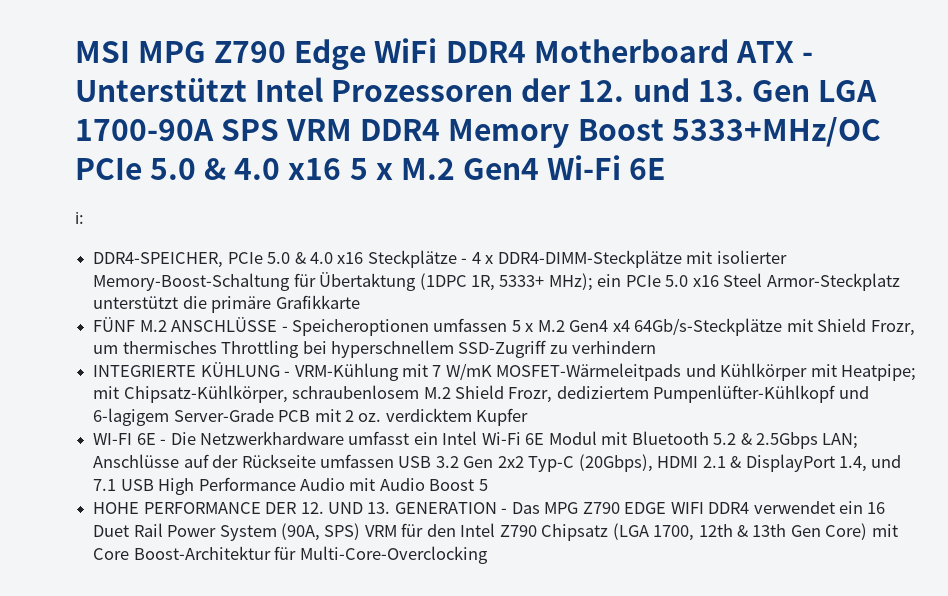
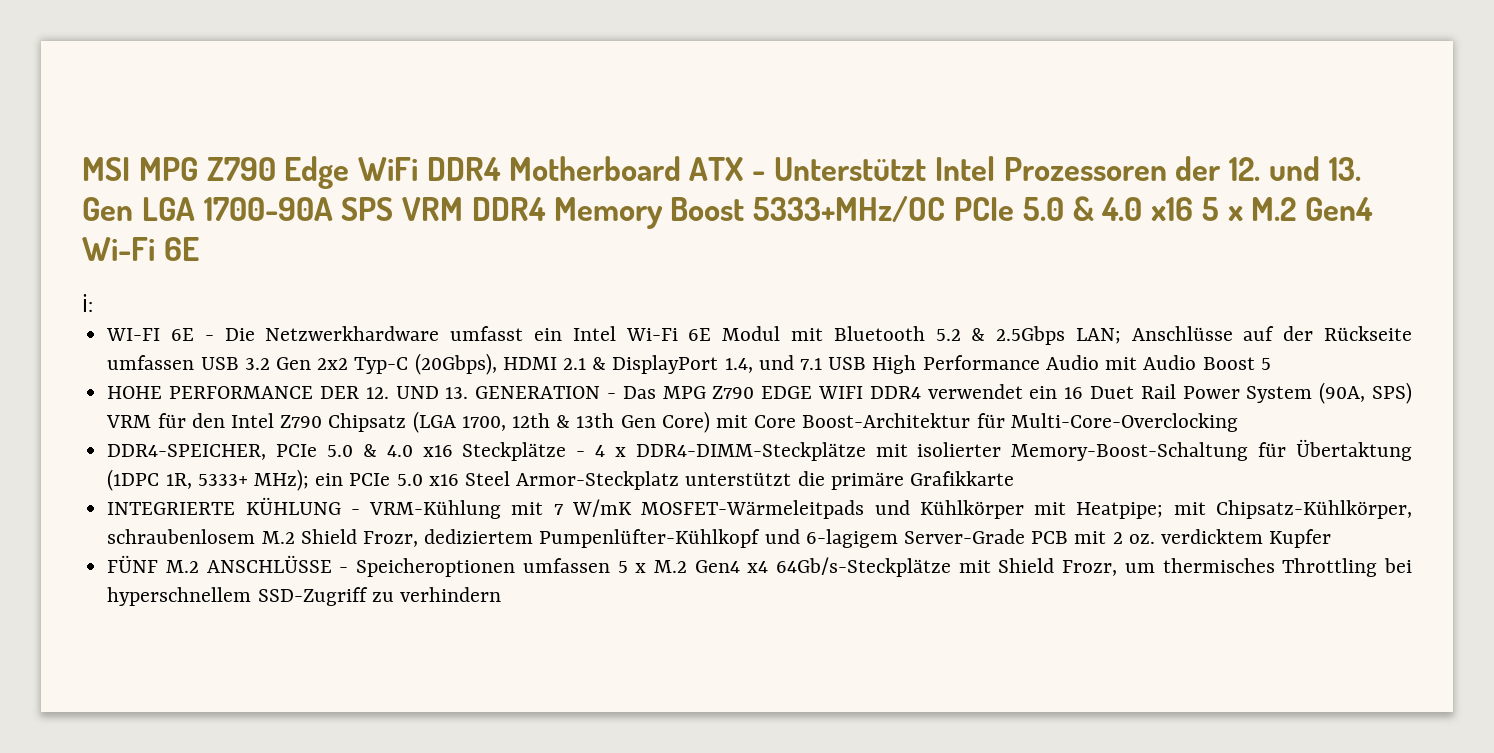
[93,250,787,268] [93,272,900,291] [93,295,360,313] [93,317,915,336] [93,340,657,358] [93,362,917,381] [93,385,869,403] [93,408,529,426] // DDR4-SPEICHER, PCIe 5.0 & 4.0 x16 Steckplätze - 4 x DDR4-DIMM-Steckplätze mit isolierter Memory-Boost-Schaltung für Übertaktung (1DPC 1R, 5333+ MHz); ein PCIe 5.0 x16 Steel Armor-Steckplatz unterstützt die primäre Grafikkarte // FÜNF M.2 ANSCHLÜSSE - Speicheroptionen umfassen 5 x M.2 Gen4 x4 64Gb/s-Steckplätze mit Shield Frozr, um thermisches Throttling bei hyperschnellem SSD-Zugriff zu verhindern // INTEGRIERTE KÜHLUNG - VRM-Kühlung mit 7 W/mK MOSFET-Wärmeleitpads und Kühlkörper mit Heatpipe; mit Chipsatz-Kühlkörper, schraubenlosem M.2 Shield Frozr, dediziertem Pumpenlüfter-Kühlkopf und 6-lagigem Server-Grade PCB mit 2 oz. verdicktem Kupfer -> (93, 303) none
(488, 555) none -> [107,439,1412,461] [107,469,1015,491] [107,497,1412,519] [107,529,1332,548] [107,555,1412,577] [107,587,501,606] // DDR4-SPEICHER, PCIe 5.0 & 4.0 x16 Steckplätze - 4 x DDR4-DIMM-Steckplätze mit isolierter Memory-Boost-Schaltung für Übertaktung (1DPC 1R, 5333+ MHz); ein PCIe 5.0 x16 Steel Armor-Steckplatz unterstützt die primäre Grafikkarte // INTEGRIERTE KÜHLUNG - VRM-Kühlung mit 7 W/mK MOSFET-Wärmeleitpads und Kühlkörper mit Heatpipe; mit Chipsatz-Kühlkörper, schraubenlosem M.2 Shield Frozr, dediziertem Pumpenlüfter-Kühlkopf und 6-lagigem Server-Grade PCB mit 2 oz. verdicktem Kupfer // FÜNF M.2 ANSCHLÜSSE - Speicheroptionen umfassen 5 x M.2 Gen4 x4 64Gb/s-Steckplätze mit Shield Frozr, um thermisches Throttling bei hyperschnellem SSD-Zugriff zu verhindern

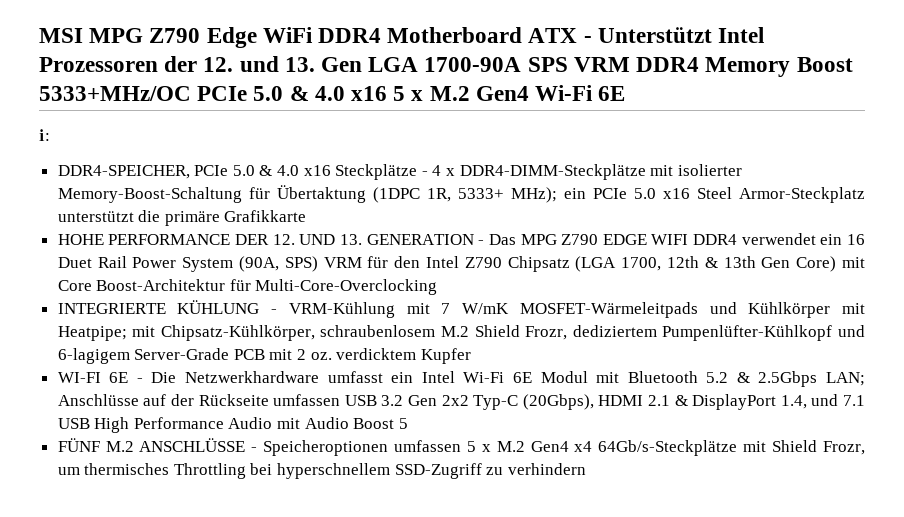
(93, 303) none -> [57,164,742,180] [57,185,865,203] [57,210,307,226] [57,233,865,245] [57,256,865,272] [57,279,438,295] [57,300,866,318] [57,325,865,341] [57,348,471,364] // DDR4-SPEICHER, PCIe 5.0 & 4.0 x16 Steckplätze - 4 x DDR4-DIMM-Steckplätze mit isolierter Memory-Boost-Schaltung für Übertaktung (1DPC 1R, 5333+ MHz); ein PCIe 5.0 x16 Steel Armor-Steckplatz unterstützt die primäre Grafikkarte // HOHE PERFORMANCE DER 12. UND 13. GENERATION - Das MPG Z790 EDGE WIFI DDR4 verwendet ein 16 Duet Rail Power System (90A, SPS) VRM für den Intel Z790 Chipsatz (LGA 1700, 12th & 13th Gen Core) mit Core Boost-Architektur für Multi-Core-Overclocking // INTEGRIERTE KÜHLUNG - VRM-Kühlung mit 7 W/mK MOSFET-Wärmeleitpads und Kühlkörper mit Heatpipe; mit Chipsatz-Kühlkörper, schraubenlosem M.2 Shield Frozr, dediziertem Pumpenlüfter-Kühlkopf und 6-lagigem Server-Grade PCB mit 2 oz. verdicktem Kupfer
[107,382,1412,404] [106,411,1238,433] [107,439,1412,461] [107,469,1015,491] [107,497,1412,519] [107,529,1332,548] // HOHE PERFORMANCE DER 12. UND 13. GENERATION - Das MPG Z790 EDGE WIFI DDR4 verwendet ein 16 Duet Rail Power System (90A, SPS) VRM für den Intel Z790 Chipsatz (LGA 1700, 12th & 13th Gen Core) mit Core Boost-Architektur für Multi-Core-Overclocking // DDR4-SPEICHER, PCIe 5.0 & 4.0 x16 Steckplätze - 4 x DDR4-DIMM-Steckplätze mit isolierter Memory-Boost-Schaltung für Übertaktung (1DPC 1R, 5333+ MHz); ein PCIe 5.0 x16 Steel Armor-Steckplatz unterstützt die primäre Grafikkarte // INTEGRIERTE KÜHLUNG - VRM-Kühlung mit 7 W/mK MOSFET-Wärmeleitpads und Kühlkörper mit Heatpipe; mit Chipsatz-Kühlkörper, schraubenlosem M.2 Shield Frozr, dediziertem Pumpenlüfter-Kühlkopf und 6-lagigem Server-Grade PCB mit 2 oz. verdicktem Kupfer -> (408, 423) none

